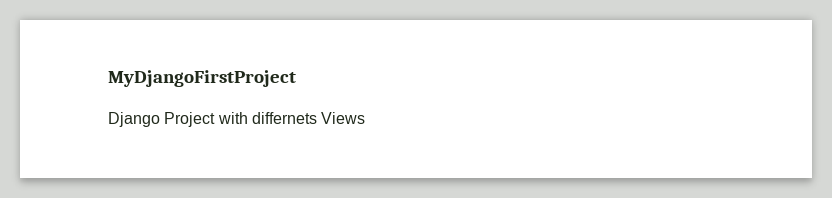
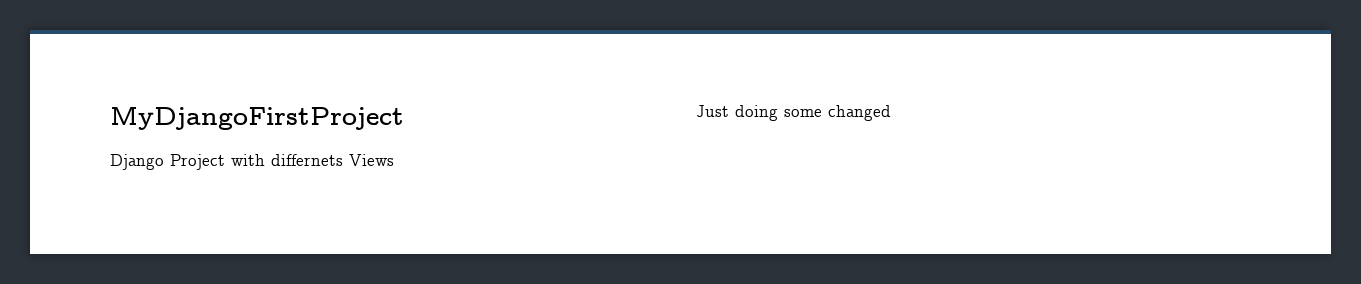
(366, 118) none -> [696,105,891,121] // Just doing some changed

